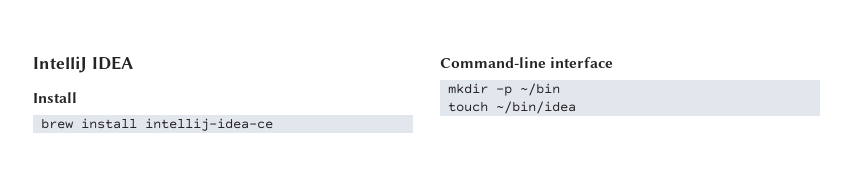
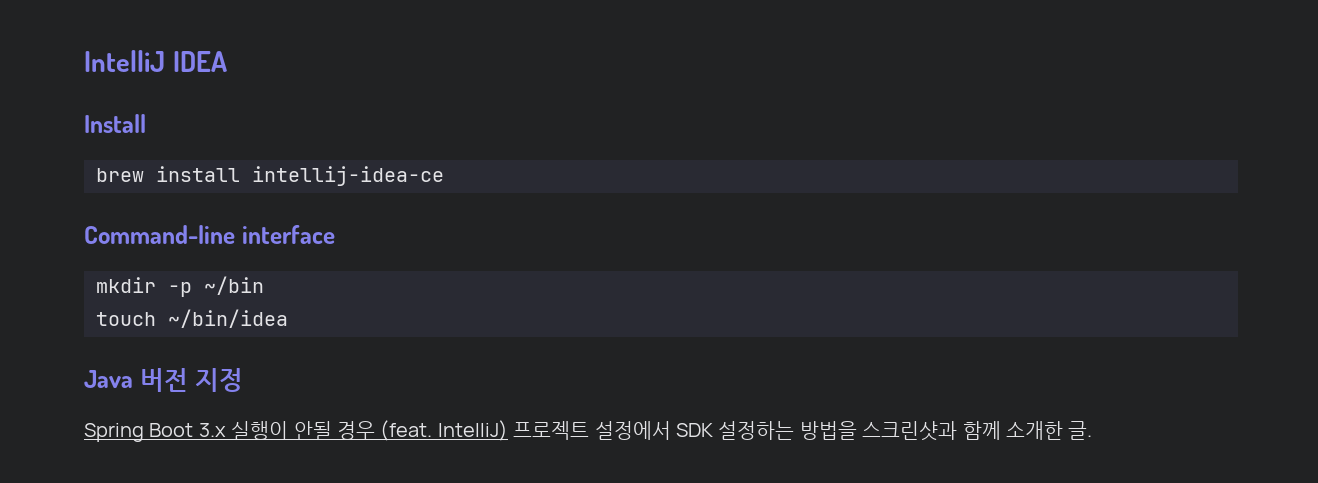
(576, 107) none -> [84,368,243,392] [84,420,1093,442] // Java 버전 지정 // Spring Boot 3.x 실행이 안될 경우 (feat. IntelliJ) 프로젝트 설정에서 SDK 설정하는 방법을 스크린샷과 함께 소개한 글.

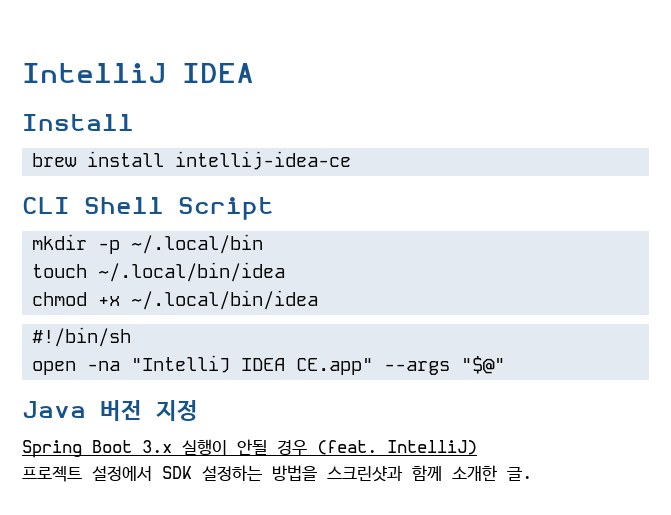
[84,225,335,244] Command-line interface -> [22,197,274,220] CLI Shell Script
[204,276,264,295] ~/bin -> [131,234,264,254] ~/.local/bin
[168,309,288,328] ~/bin/idea -> [98,262,286,282] [32,290,319,310] [32,327,132,347] [32,355,506,375] ~/.local/bin/idea // chmod +x ~/.local/bin/idea // #!/bin/sh // open -na "IntelliJ IDEA CE.app" --args "$@"
(508, 430) none -> (477, 447) //

